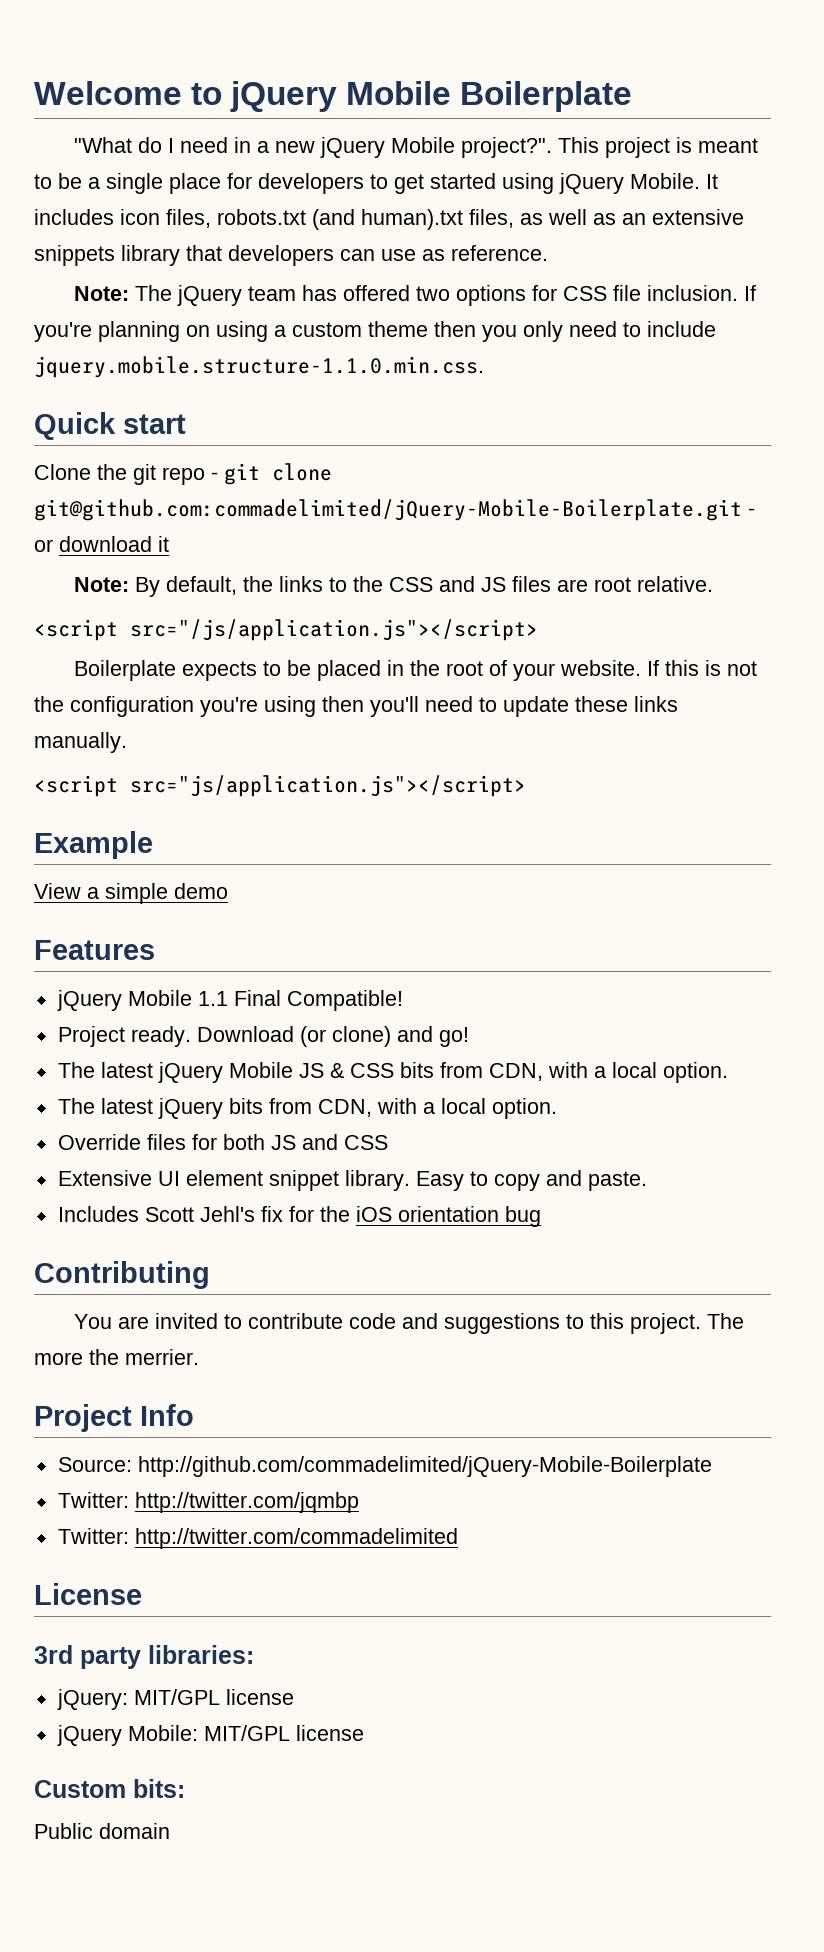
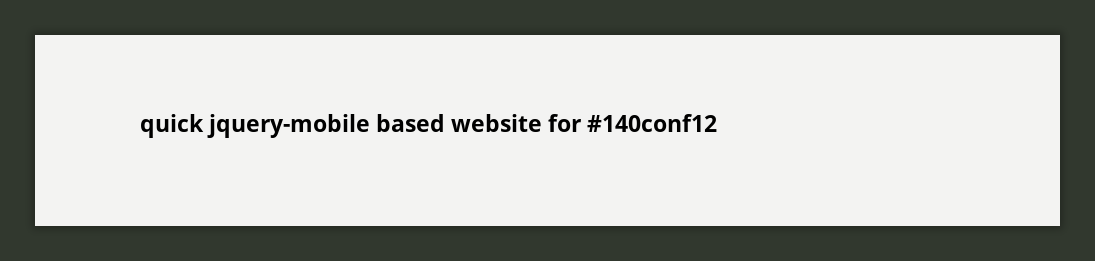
[34,81,633,112] [73,137,758,158] [34,173,718,194] [34,209,744,230] [34,245,548,266] [73,285,756,306] [34,321,716,342] [34,356,484,378] [34,412,186,440] [34,463,332,485] [34,499,755,521] [34,536,169,552] [73,576,713,597] [34,619,538,641] [73,660,757,681] [34,696,678,717] [34,732,127,753] [34,775,526,797] [34,831,153,859] [34,883,228,904] [34,940,155,960] [56,990,403,1011] [57,1026,469,1047] [57,1062,728,1083] [57,1098,557,1119] [57,1134,388,1150] [57,1170,647,1191] [57,1206,541,1227] [34,1261,210,1289] [73,1313,744,1334] [34,1349,199,1365] [34,1404,194,1432] [57,1456,712,1477] [57,1492,359,1513] [57,1528,458,1549] [34,1583,142,1605] [34,1645,254,1669] [56,1689,294,1710] [56,1725,364,1746] [34,1779,185,1798] [34,1823,170,1839] Welcome to jQuery Mobile Boilerplate // "What do I need in a new jQuery Mobile project?". This project is meant to be a single place for developers to get started using jQuery Mobile. It includes icon files, robots.txt (and human).txt files, as well as an extensive snippets library that developers can use as reference. // Note: The jQuery team has offered two options for CSS file inclusion. If you're planning on using a custom theme then you only need to include jquery.mobile.structure-1.1.0.min.css. // Quick start // Clone the git repo - git clone git@github.com:commadelimited/jQuery-Mobile-Boilerplate.git - or download it // Note: By default, the links to the CSS and JS files are root relative. // <script src="/js/application.js"></script> // Boilerplate expects to be placed in the root of your website. If this is not the configuration you're using then you'll need to update these links manually. // <script src="js/application.js"></script> // Example // View a simple demo // Features // jQuery Mobile 1.1 Final Compatible! // Project ready. Download (or clone) and go! // The latest jQuery Mobile JS & CSS bits from CDN, with a local option. // The latest jQuery bits from CDN, with a local option. // Override files for both JS and CSS // Extensive UI element snippet library. Easy to copy and paste. // Includes Scott Jehl's fix for the iOS orientation bug // Contributing // You are invited to contribute code and suggestions to this project. The more the merrier. // Project Info // Source: http://github.com/commadelimited/jQuery-Mobile-Boilerplate // Twitter: http://twitter.com/jqmbp // Twitter: http://twitter.com/commadelimited // License // 3rd party libraries: // jQuery: MIT/GPL license // jQuery Mobile: MIT/GPL license // Custom bits: // Public domain -> [140,114,718,138] quick jquery-mobile based website for #140conf12

